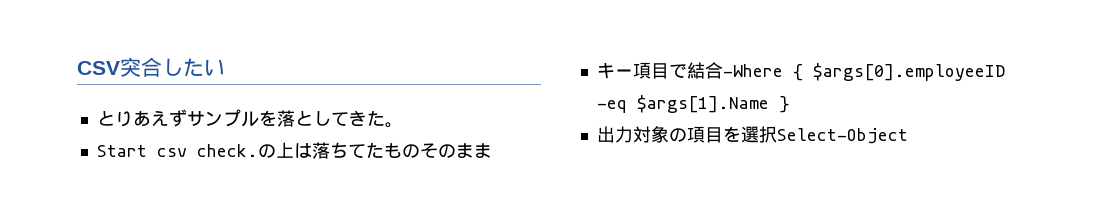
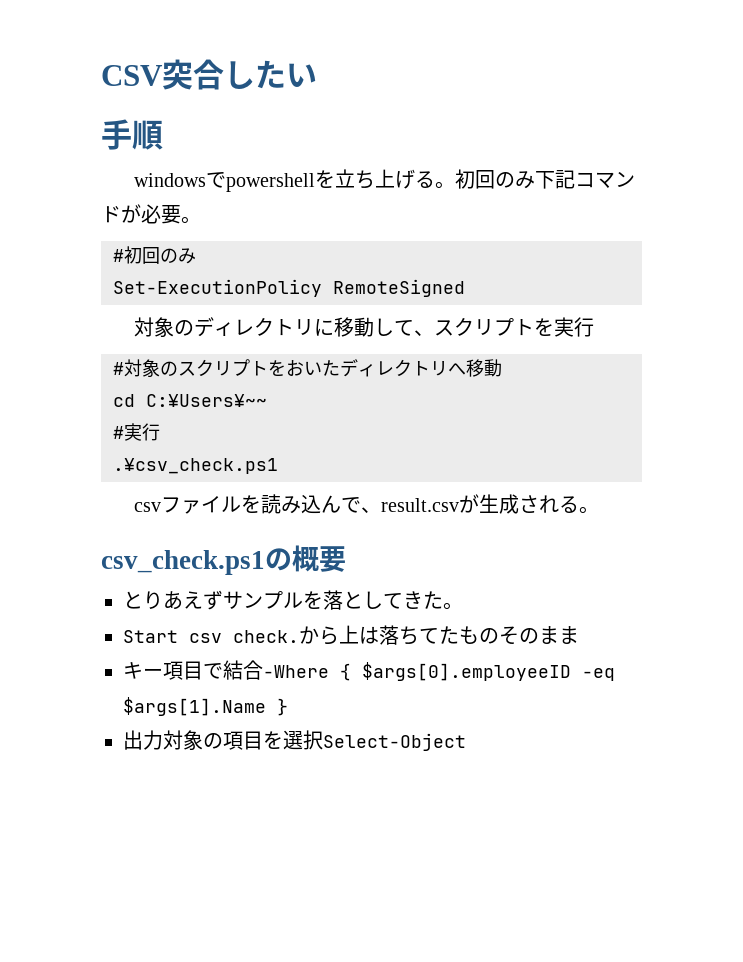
(225, 67) none -> [101,119,163,150] [133,169,635,192] [101,204,201,224] [113,246,196,264] [113,279,465,297] [133,317,594,337] [113,359,502,377] [113,394,267,407] [113,423,160,441] [113,458,278,474] [133,494,599,514] [101,545,346,575] // 手順 // windowsでpowershellを立ち上げる。初回のみ下記コマンドが必要。 // #初回のみ // Set-ExecutionPolicy RemoteSigned // 対象のディレクトリに移動して、スクリプトを実行 // #対象のスクリプトをおいたディレクトリへ移動 // cd C:¥Users¥~~ // #実行 // .¥csv_check.ps1 // csvファイルを読み込んで、result.csvが生成される。 // csv_check.ps1の概要
[257,144,276,158] の -> [299,626,339,645] から

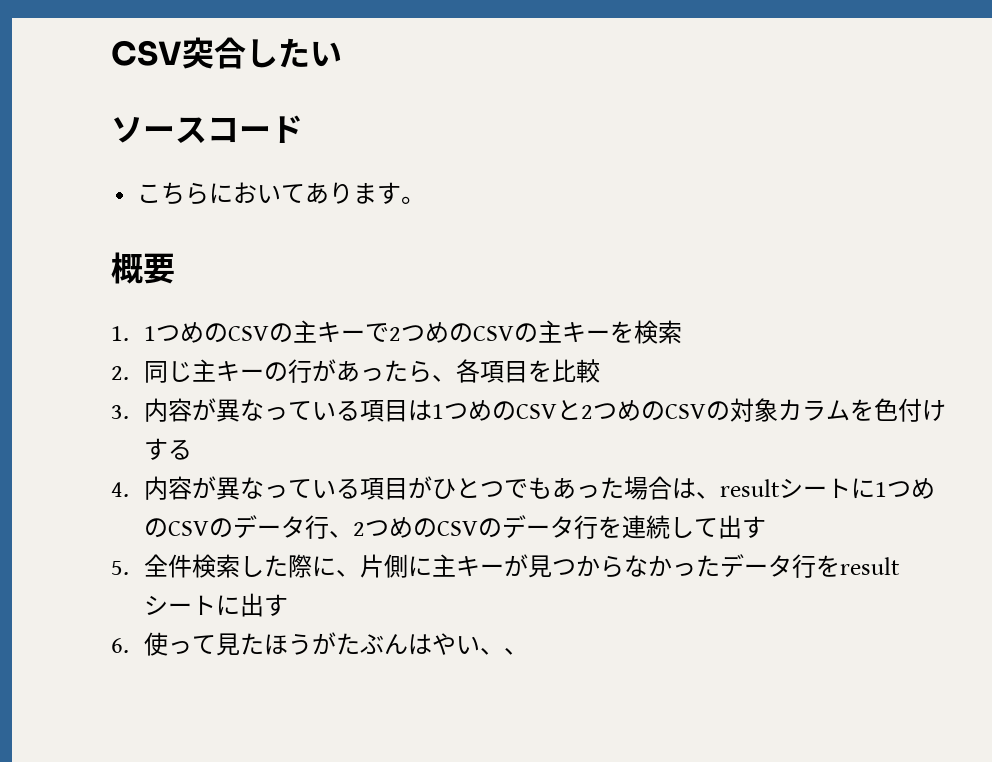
[101,119,163,150] [133,169,635,192] [101,204,201,224] [113,246,196,264] [113,279,465,297] [133,317,594,337] [113,359,502,377] [113,394,267,407] [113,423,160,441] [113,458,278,474] [133,494,599,514] [101,545,346,575] [123,590,463,610] [123,625,579,645] [123,660,615,681] [123,697,288,716] [123,730,466,751] 手順 // windowsでpowershellを立ち上げる。初回のみ下記コマンドが必要。 // #初回のみ // Set-ExecutionPolicy RemoteSigned // 対象のディレクトリに移動して、スクリプトを実行 // #対象のスクリプトをおいたディレクトリへ移動 // cd C:¥Users¥~~ // #実行 // .¥csv_check.ps1 // csvファイルを読み込んで、result.csvが生成される。 // csv_check.ps1の概要 // とりあえずサンプルを落としてきた。 // Start csv check.から上は落ちてたものそのまま // キー項目で結合-Where { $args[0].employeeID -eq $args[1].Name } // 出力対象の項目を選択Select-Object -> [111,115,303,144] [137,182,426,205] [111,252,175,284] [111,320,683,344] [111,359,601,383] [111,398,947,422] [144,438,193,460] [111,476,936,500] [144,515,767,539] [111,554,901,578] [144,593,289,617] [111,632,529,656] ソースコード // こちらにおいてあります。 // 概要 // 1. 1つめのCSVの主キーで2つめのCSVの主キーを検索 // 2.同じ主キーの行があったら、各項目を比較 // 3.内容が異なっている項目は1つめのCSVと2つめのCSVの対象カラムを色付けする // 4.内容が異なっている項目がひとつでもあった場合は、resultシートに1つめのCSVのデータ行、2つめのCSVのデータ行を連続して出す // 5.全件検索した際に、片側に主キーが見つからなかったデータ行をresultシートに出す // 6.使って見たほうがたぶんはやい、、

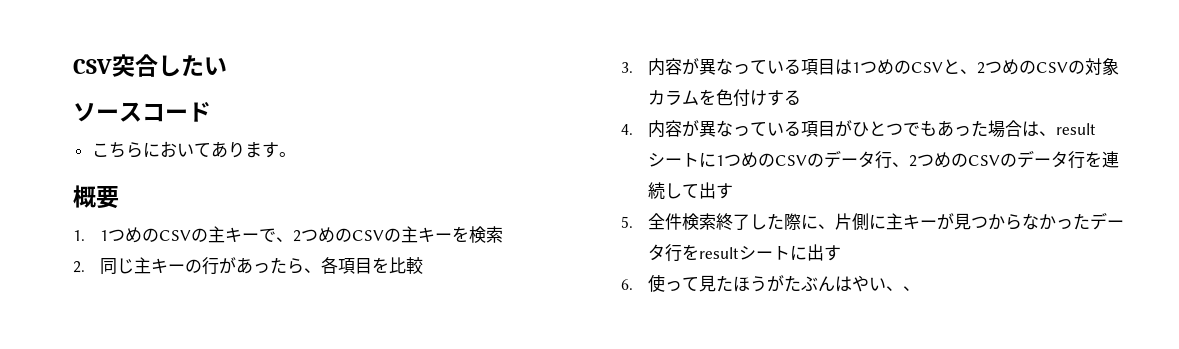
(390, 332) none -> [276,237,294,242] 、
(582, 410) none -> [960,69,978,74] 、
(241, 566) none -> [716,213,751,230] 終了

